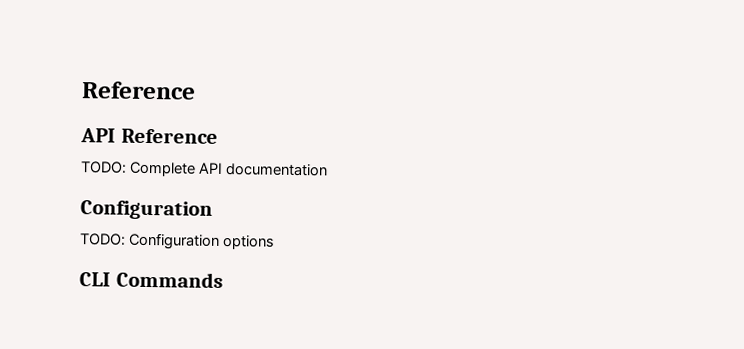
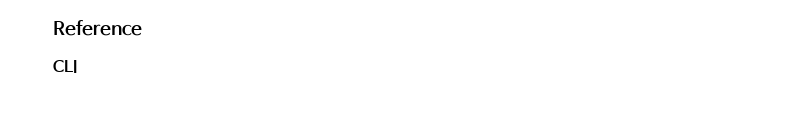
[82,81,196,100] [80,128,218,144] [80,161,329,177] [80,200,213,220] [80,232,275,250] Reference // API Reference // TODO: Complete API documentation // Configuration // TODO: Configuration options -> [53,20,142,36] Reference
[115,271,223,289] Commands -> (77, 66) none

